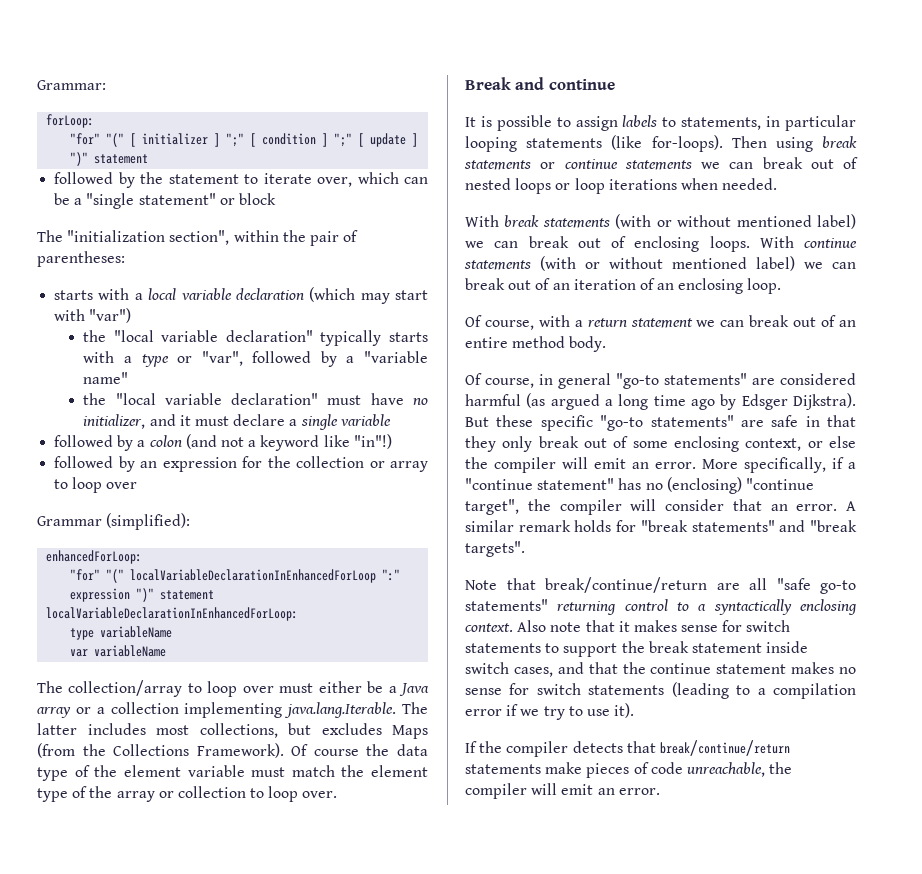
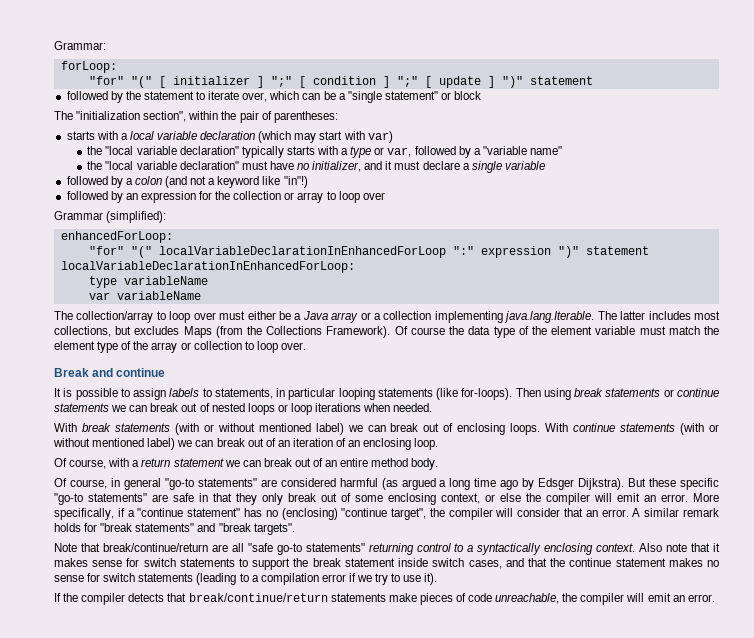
[89,308,132,323] "var") -> [367,131,393,143] var)
[201,351,243,366] "var", -> [387,147,412,157] var,

